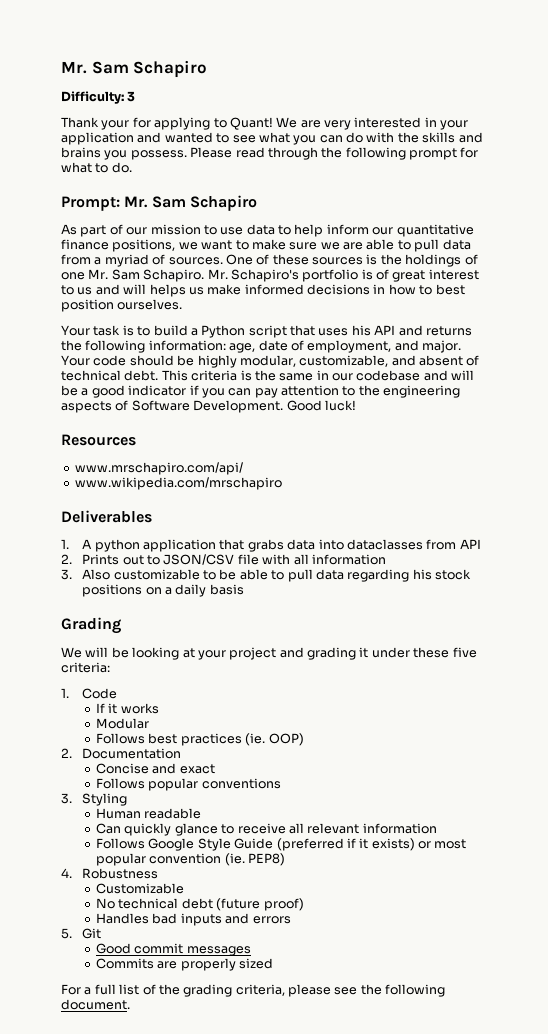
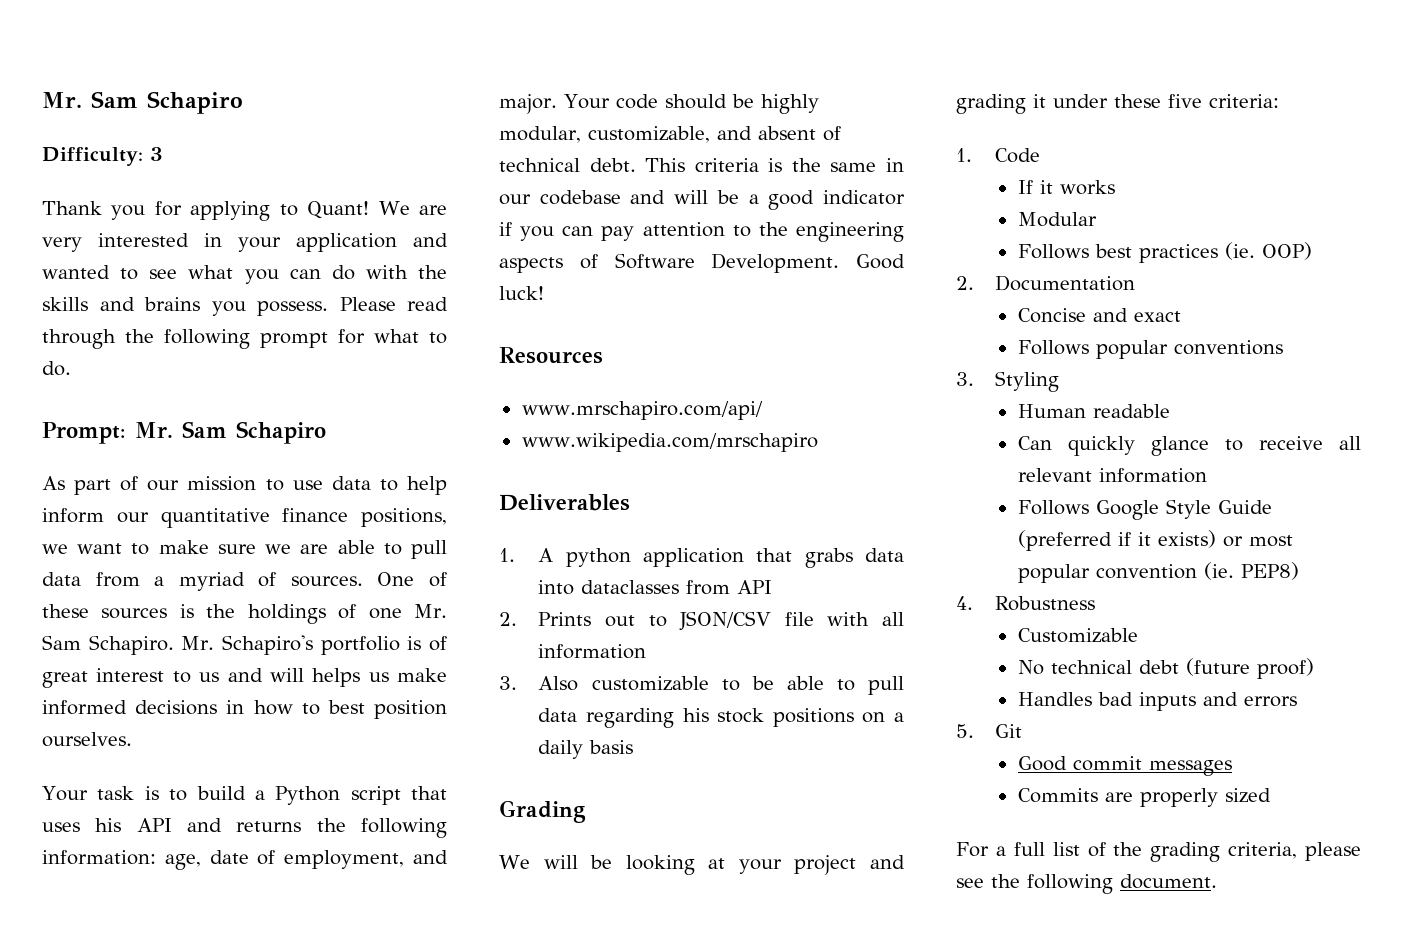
[101,120,130,130] your -> [111,205,146,220] you

